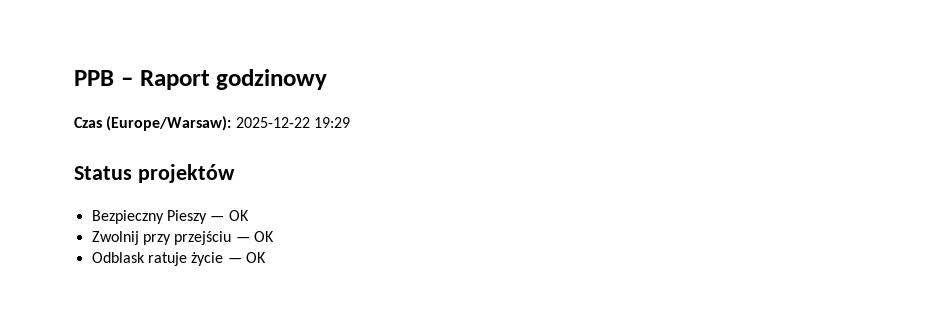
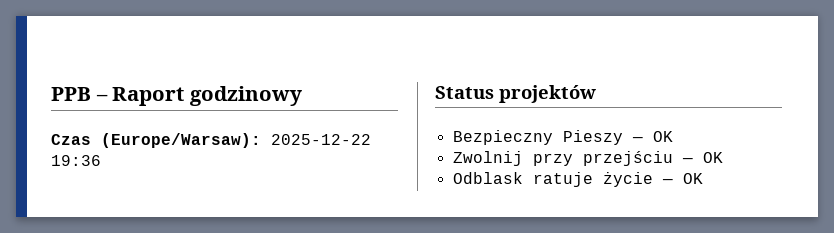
[313,117,350,128] 19:29 -> [51,155,101,166] 19:36

